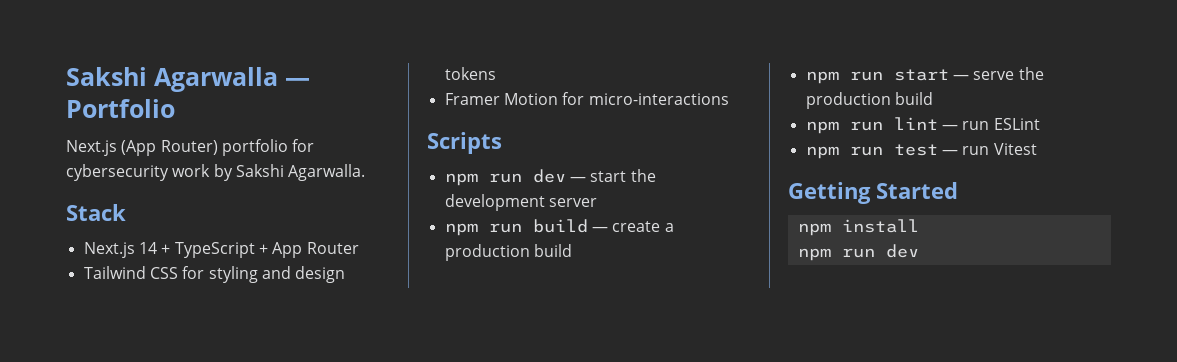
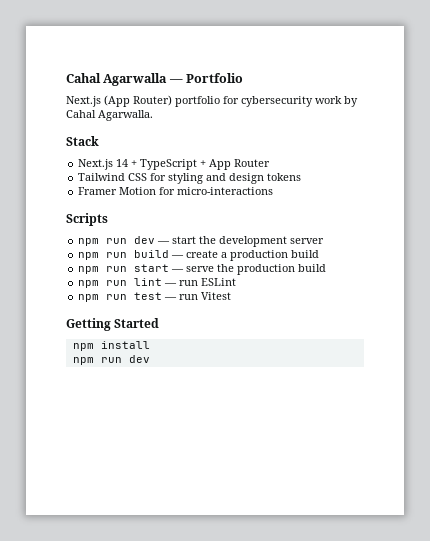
[66,67,147,86] Sakshi -> [66,73,101,83] Cahal
[235,164,284,177] Sakshi -> [66,110,96,118] Cahal

